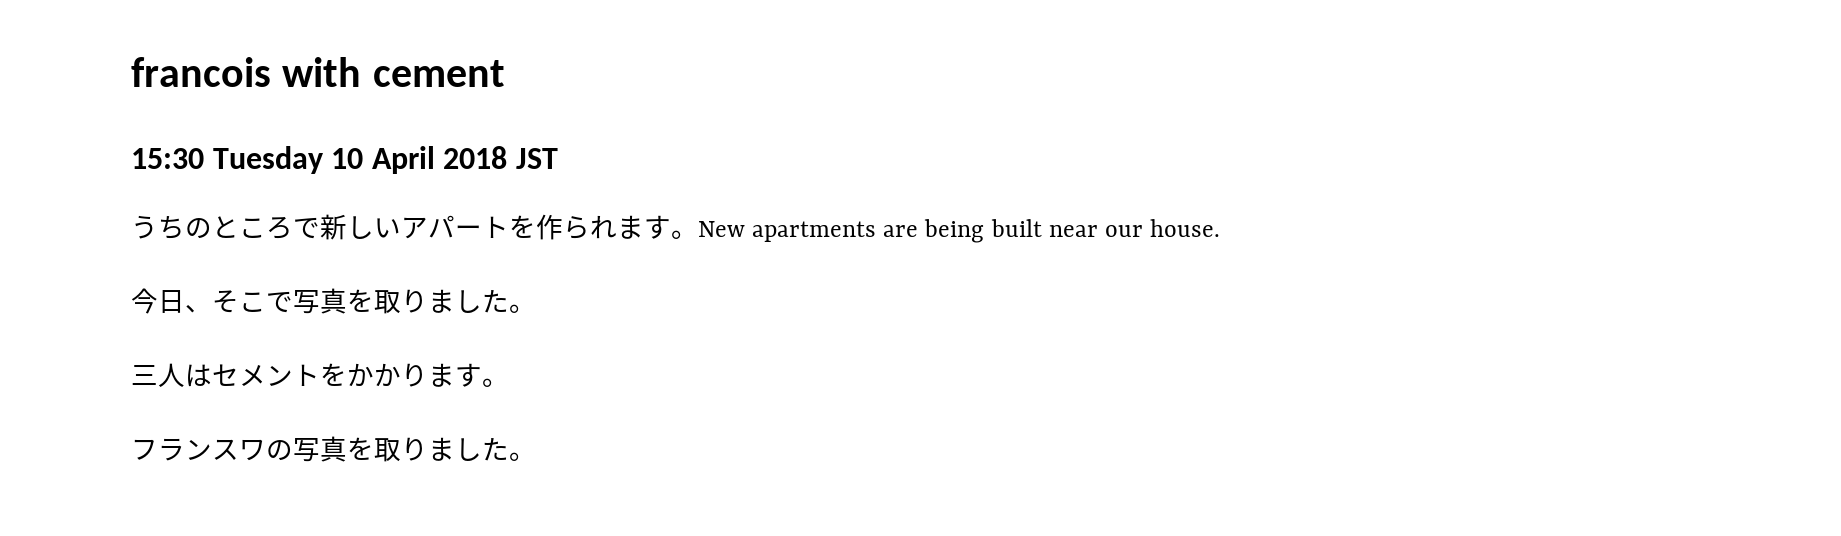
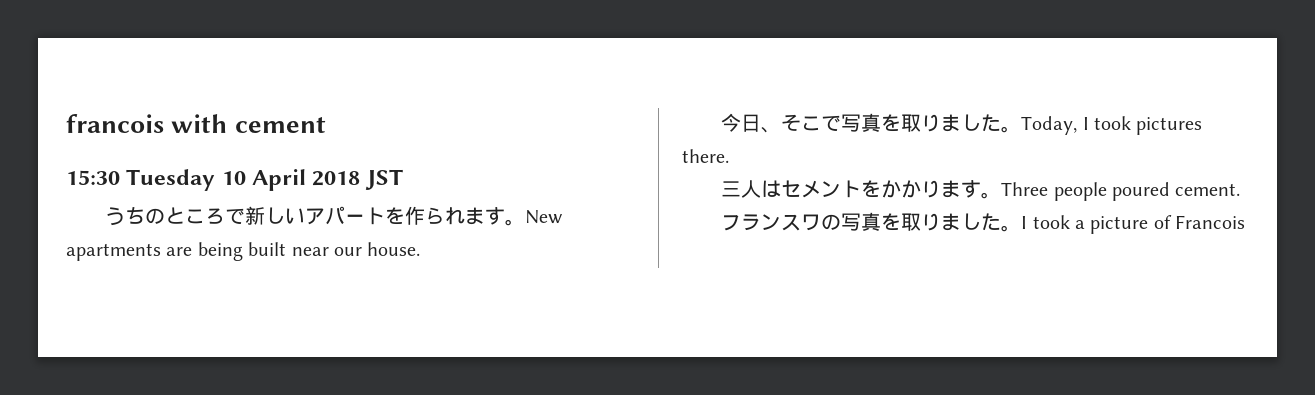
(536, 308) none -> [1021,116,1203,135] [682,149,729,163] Today, I took pictures there.
(509, 382) none -> [1001,182,1241,201] Three people poured cement.
(536, 456) none -> [1021,215,1246,234] I took a picture of Francois

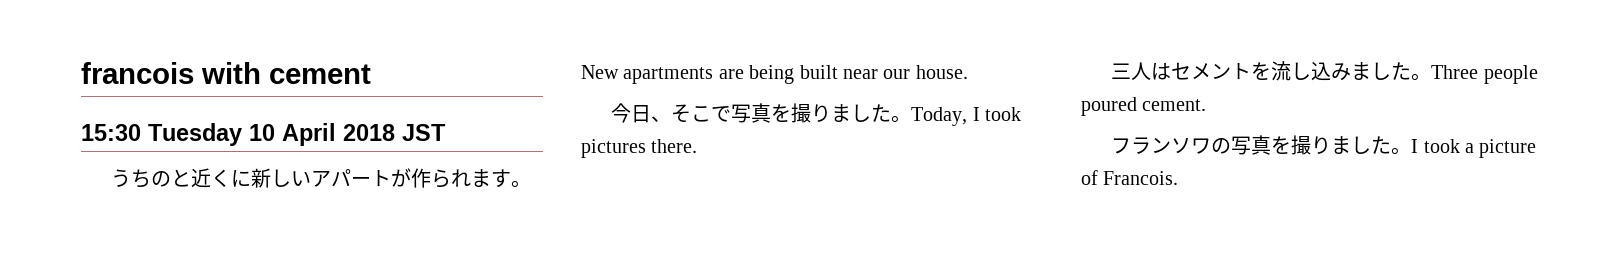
[185,208,246,225] ころで -> [191,168,252,188] 近くに
[385,207,406,225] を -> [391,168,412,187] が
[901,114,922,132] 取 -> [791,103,812,123] 撮
[881,180,982,198] かかります -> [1271,61,1412,81] 流し込みました
[781,214,802,231] ス -> [1171,138,1192,154] ソ
[901,213,922,231] 取 -> [1291,135,1312,155] 撮
[1175,215,1246,229] Francois -> [1103,171,1179,185] Francois.

